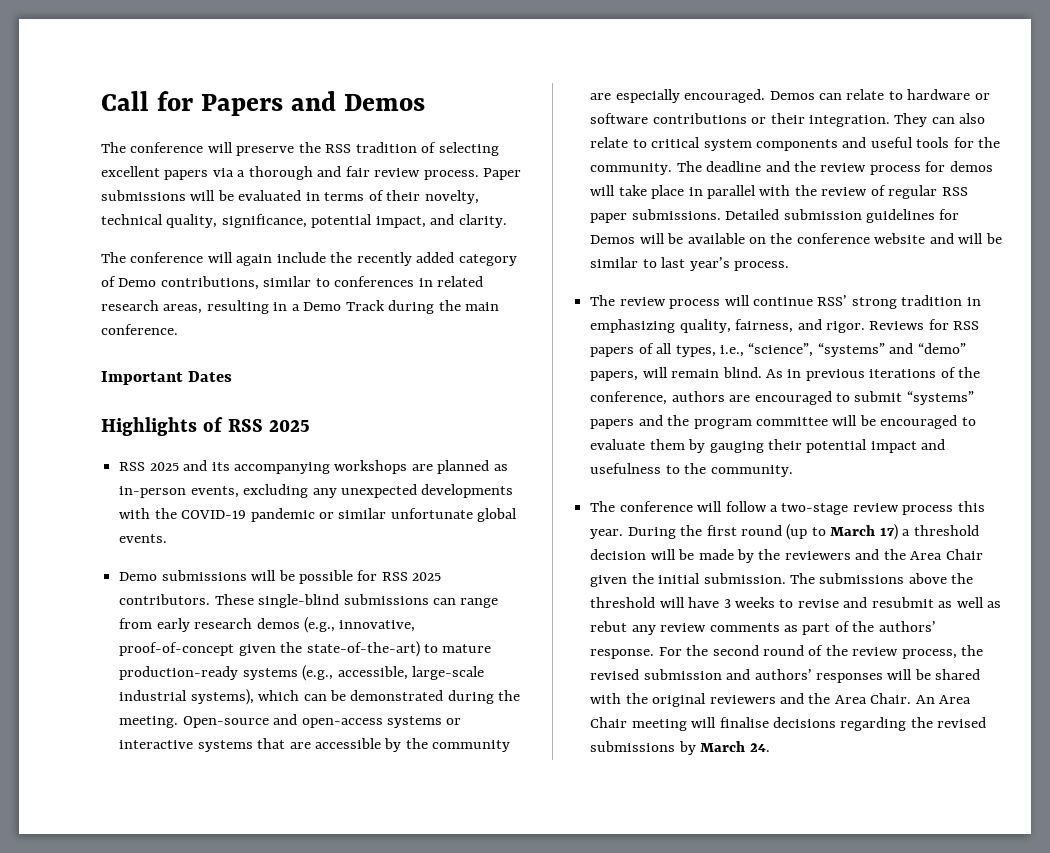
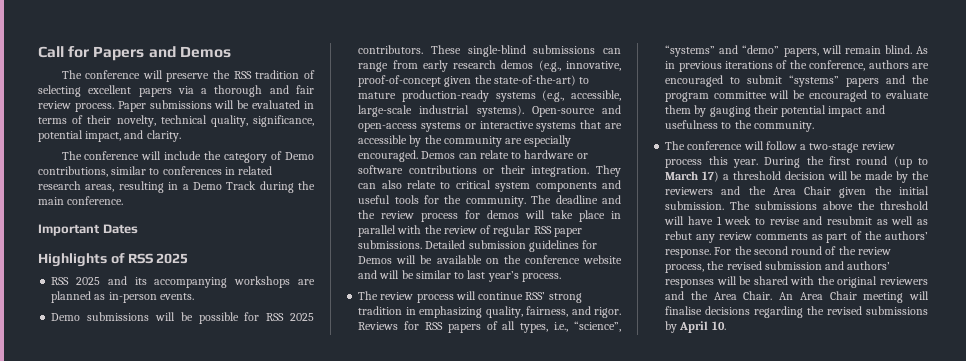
[236,254,273,266] again -> (162, 155) none
[356,252,455,266] recently added -> (222, 155) none
[190,484,514,498] [119,508,518,522] events, excluding any unexpected developments with the COVID-19 pandemic or similar unfortunate global -> (157, 297) none
[190,689,521,705] [119,716,179,728] systems), which can be demonstrated during the meeting. -> [476,105,524,117] systems).
[723,597,775,608] 3 weeks -> [716,216,752,225] 1 week
[700,741,770,752] March 24. -> [679,321,726,333] April 10.

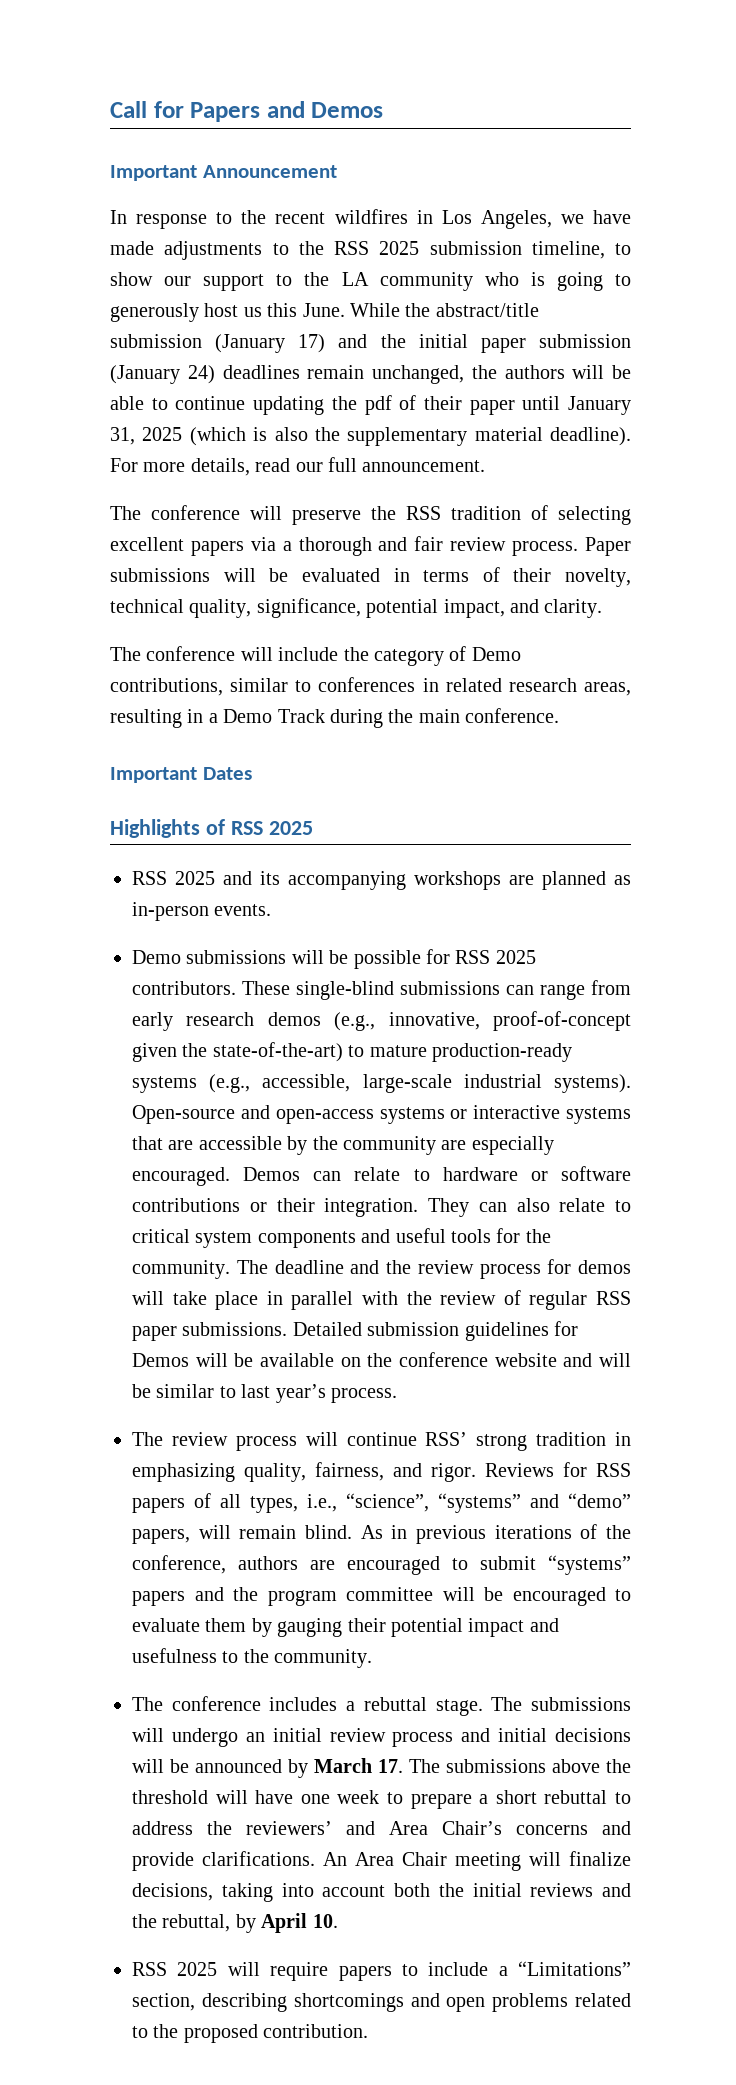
(231, 52) none -> [110,165,337,181] [110,209,632,229] [110,241,631,260] [110,272,632,291] [110,303,539,322] [110,334,632,353] [110,365,631,384] [110,395,631,415] [110,427,631,446] [110,457,486,476] // Important Announcement // In response to the recent wildfires in Los Angeles, we have made adjustments to the RSS 2025 submission timeline, to show our support to the LA community who is going to generously host us this June. While the abstract/title submission (January 17) and the initial paper submission (January 24) deadlines remain unchanged, the authors will be able to continue updating the pdf of their paper until January 31, 2025 (which is also the supplementary material deadline). For more details, read our full announcement.
[743,141,895,153] [665,156,928,168] [665,171,929,183] [665,186,929,198] [665,201,725,210] will follow a two-stage review process this year. During the first round (up to March 17) a threshold decision will be made by the reviewers and the Area Chair given the initial submission. -> [269,1697,631,1716] [132,1728,631,1747] [132,1758,403,1778] includes a rebuttal stage. The submissions will undergo an initial review process and initial decisions will be announced by March 17.
[716,216,722,225] 1 -> [300,1794,330,1804] one
[769,216,928,225] [665,231,928,243] [665,246,891,258] [665,261,891,273] [665,276,928,288] [665,291,773,300] revise and resubmit as well as rebut any review comments as part of the authors’ response. For the second round of the review process, the revised submission and authors’ responses will be shared with the original reviewers and the Area Chair. -> [410,1790,632,1809] [132,1821,631,1835] [132,1851,315,1871] prepare a short rebuttal to address the reviewers’ and Area Chair’s concerns and provide clarifications.
[665,306,928,318] [665,321,726,333] finalise decisions regarding the revised submissions by April 10. -> [569,1851,631,1866] [132,1883,631,1902] [132,1913,338,1933] [132,1961,631,1981] [132,1993,631,2012] [132,2024,369,2043] finalize decisions, taking into account both the initial reviews and the rebuttal, by April 10. // RSS 2025 will require papers to include a “Limitations” section, describing shortcomings and open problems related to the proposed contribution.

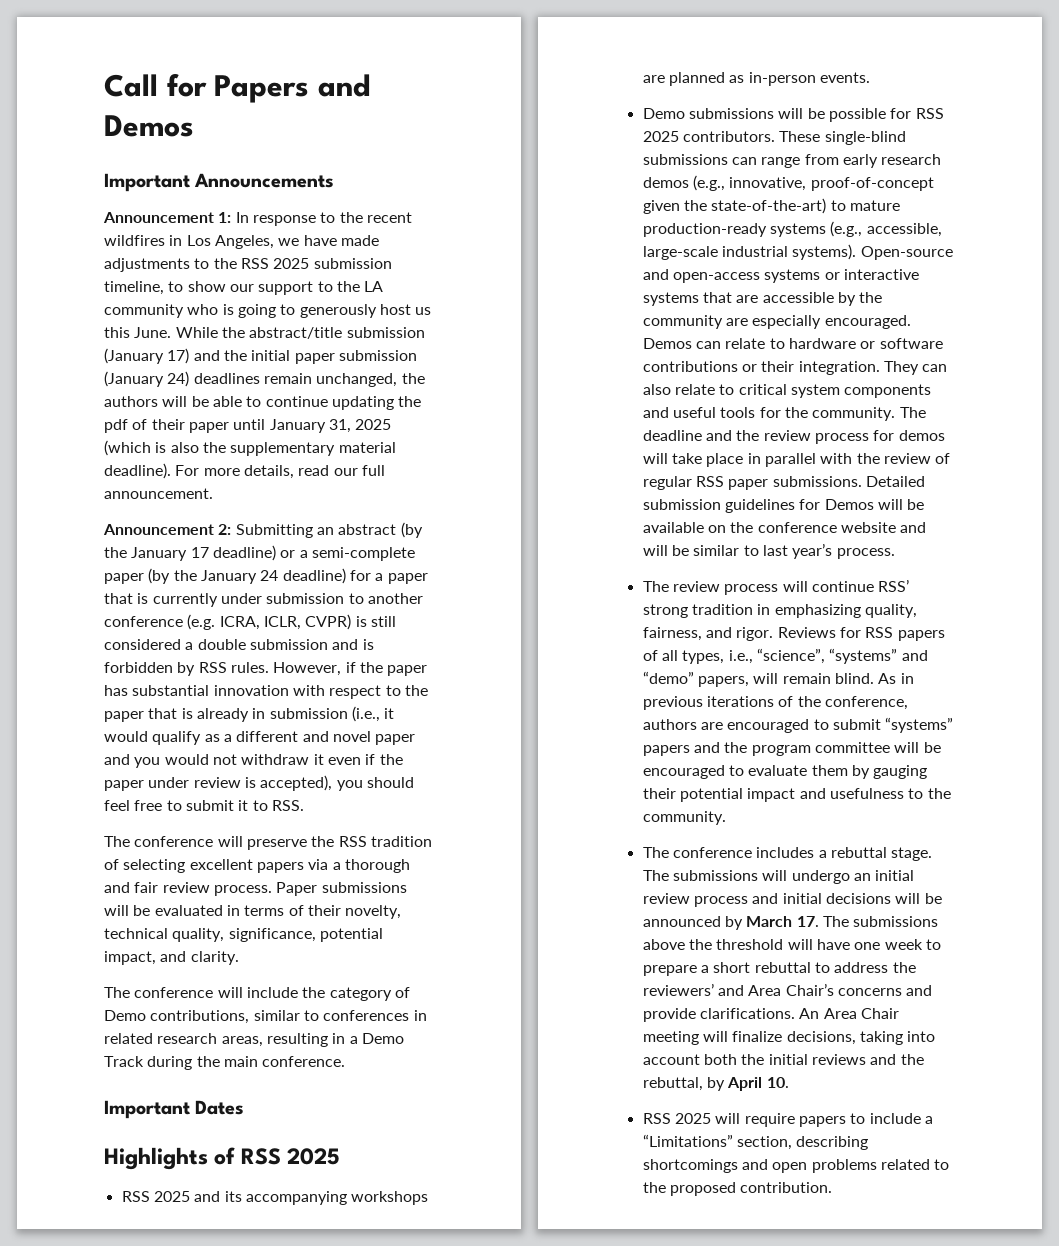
[202,165,337,178] Announcement // -> [194,173,335,188] [103,212,232,223] Announcements // Announcement 1:
(486, 466) none -> [103,522,423,538] [104,545,415,561] [104,568,428,584] [104,593,423,607] [104,614,396,630] [104,639,374,650] [104,662,428,676] [104,685,428,699] [104,706,395,722] [104,731,416,745] [104,754,403,768] [104,775,414,791] [104,800,304,811] // Announcement 2: Submitting an abstract (by the January 17 deadline) or a semi-complete paper (by the January 24 deadline) for a paper that is currently under submission to another conference (e.g. ICRA, ICLR, CVPR) is still considered a double submission and is forbidden by RSS rules. However, if the paper has substantial innovation with respect to the paper that is already in submission (i.e., it would qualify as a different and novel paper and you would not withdraw it even if the paper under review is accepted), you should feel free to submit it to RSS.

